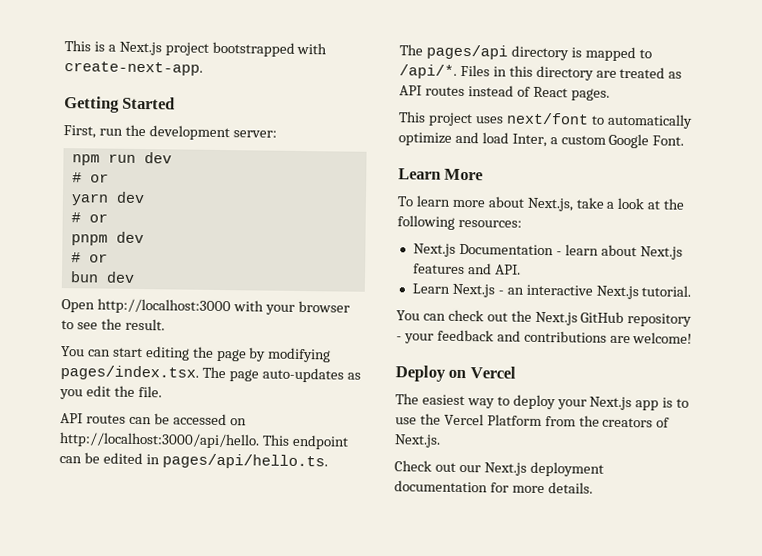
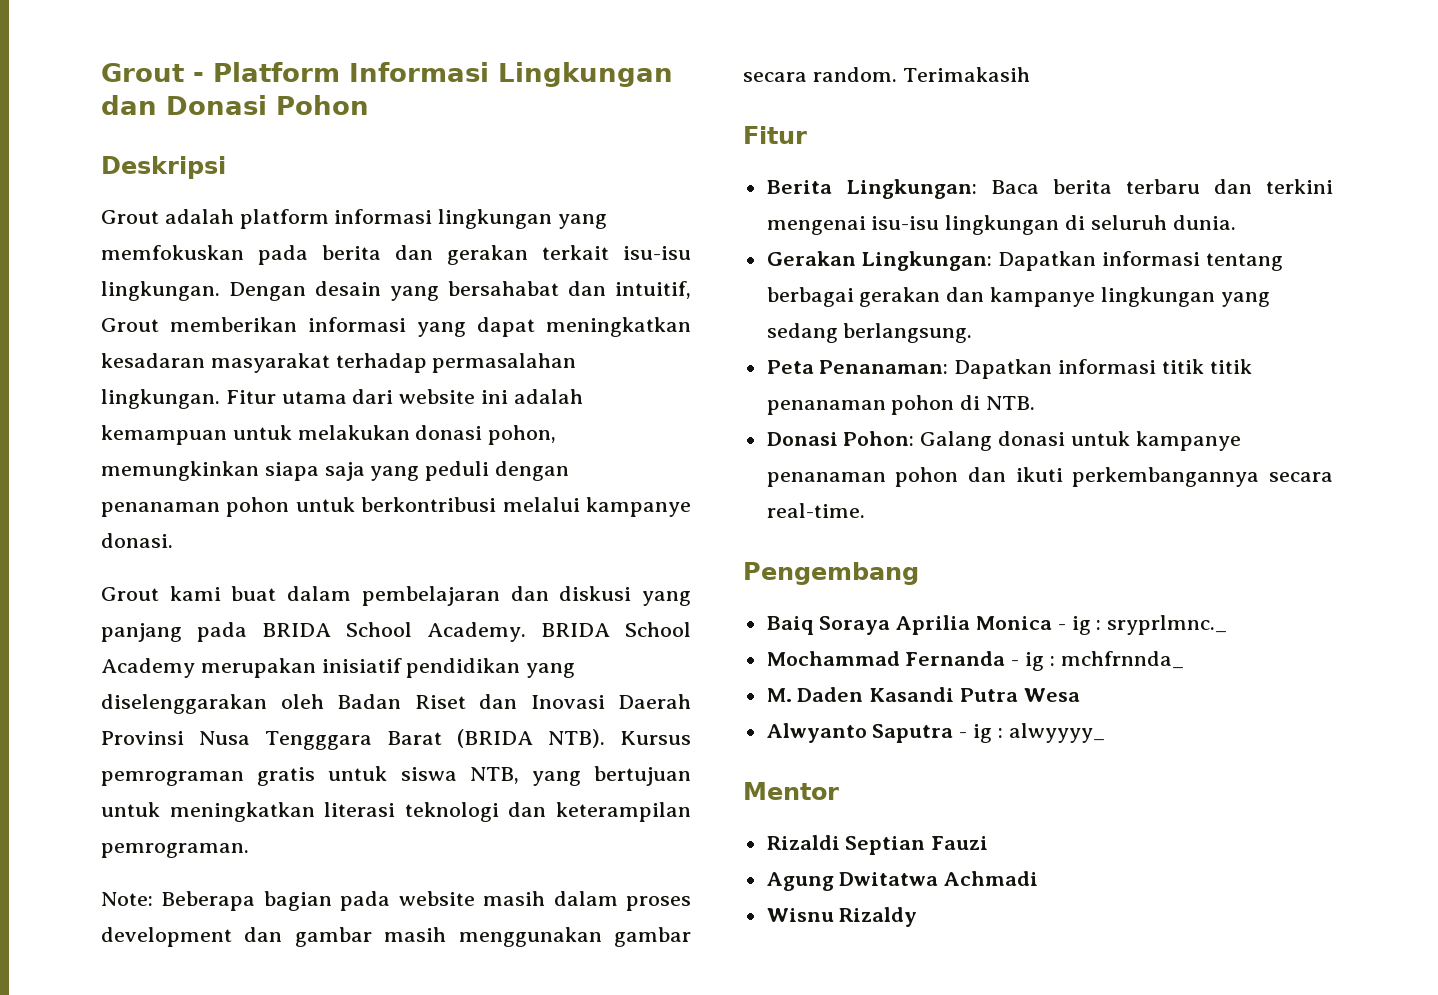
[64,40,328,57] [64,61,203,76] [64,96,176,113] [63,124,277,141] [71,152,172,166] [71,172,109,183] [70,191,145,206] [70,212,108,223] [70,231,144,246] [70,252,108,263] [69,271,135,283] [61,298,350,315] [61,318,165,331] [61,346,332,363] [60,365,361,383] [59,385,162,400] [60,413,247,426] [59,432,349,450] [59,452,328,470] [399,44,652,62] [399,64,683,81] [399,85,610,101] [398,111,693,129] [398,131,685,149] [398,168,484,181] [397,195,686,212] [397,215,522,230] [412,243,683,260] [412,263,521,275] [411,283,692,300] [396,309,693,327] [396,329,693,344] [395,365,516,382] [395,393,690,411] [395,413,671,428] [394,434,441,448] [394,460,604,477] [394,480,593,494] This is a Next.js project bootstrapped with create-next-app. // Getting Started // First, run the development server: // npm run dev // # or // yarn dev // # or // pnpm dev // # or // bun dev // Open http://localhost:3000 with your browser to see the result. // You can start editing the page by modifying pages/index.tsx. The page auto-updates as you edit the file. // API routes can be accessed on http://localhost:3000/api/hello. This endpoint can be edited in pages/api/hello.ts. // The pages/api directory is mapped to /api/*. Files in this directory are treated as API routes instead of React pages. // This project uses next/font to automatically optimize and load Inter, a custom Google Font. // Learn More // To learn more about Next.js, take a look at the following resources: // Next.js Documentation - learn about Next.js features and API. // Learn Next.js - an interactive Next.js tutorial. // You can check out the Next.js GitHub repository - your feedback and contributions are welcome! // Deploy on Vercel // The easiest way to deploy your Next.js app is to use the Vercel Platform from the creators of Next.js. // Check out our Next.js deployment documentation for more details. -> [101,62,673,87] [101,95,369,115] [101,156,226,179] [101,209,608,229] [101,245,691,265] [101,281,691,301] [101,317,691,337] [101,353,577,373] [101,389,583,409] [101,425,557,445] [101,461,570,481] [101,497,691,517] [101,533,173,548] [101,586,691,606] [101,622,691,642] [101,658,576,678] [101,694,691,714] [101,729,691,750] [101,766,691,786] [101,802,692,822] [101,843,249,858] [101,891,692,911] [101,927,691,947] [743,67,1030,82] [743,126,807,144] [766,179,1333,199] [766,215,1236,235] [766,251,1283,271] [766,287,1270,307] [766,323,973,343] [766,359,1252,379] [766,395,1036,415] [766,431,1241,451] [766,467,1333,487] [766,503,865,518] [743,562,919,585] [766,615,1228,635] [766,651,1184,671] [766,687,1080,702] [766,723,1105,743] [743,782,839,800] [766,835,989,855] [766,871,1039,891] [766,907,918,927] Grout - Platform Informasi Lingkungan dan Donasi Pohon // Deskripsi // Grout adalah platform informasi lingkungan yang memfokuskan pada berita dan gerakan terkait isu-isu lingkungan. Dengan desain yang bersahabat dan intuitif, Grout memberikan informasi yang dapat meningkatkan kesadaran masyarakat terhadap permasalahan lingkungan. Fitur utama dari website ini adalah kemampuan untuk melakukan donasi pohon, memungkinkan siapa saja yang peduli dengan penanaman pohon untuk berkontribusi melalui kampanye donasi. // Grout kami buat dalam pembelajaran dan diskusi yang panjang pada BRIDA School Academy. BRIDA School Academy merupakan inisiatif pendidikan yang diselenggarakan oleh Badan Riset dan Inovasi Daerah Provinsi Nusa Tengggara Barat (BRIDA NTB). Kursus pemrograman gratis untuk siswa NTB, yang bertujuan untuk meningkatkan literasi teknologi dan keterampilan pemrograman. // Note: Beberapa bagian pada website masih dalam proses development dan gambar masih menggunakan gambar secara random. Terimakasih // Fitur // Berita Lingkungan: Baca berita terbaru dan terkini mengenai isu-isu lingkungan di seluruh dunia. // Gerakan Lingkungan: Dapatkan informasi tentang berbagai gerakan dan kampanye lingkungan yang sedang berlangsung. // Peta Penanaman: Dapatkan informasi titik titik penanaman pohon di NTB. // Donasi Pohon: Galang donasi untuk kampanye penanaman pohon dan ikuti perkembangannya secara real-time. // Pengembang // Baiq Soraya Aprilia Monica - ig : sryprlmnc._ // Mochammad Fernanda - ig : mchfrnnda_ // M. Daden Kasandi Putra Wesa // Alwyanto Saputra - ig : alwyyyy_ // Mentor // Rizaldi Septian Fauzi // Agung Dwitatwa Achmadi // Wisnu Rizaldy

